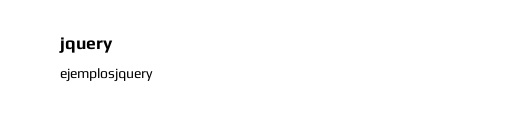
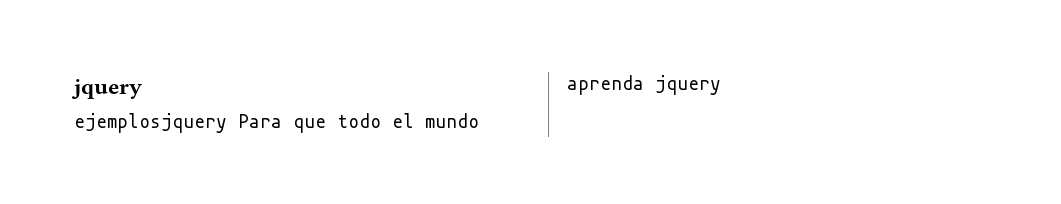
(153, 75) none -> [238,113,479,133] [567,75,721,95] Para que todo el mundo aprenda jquery

